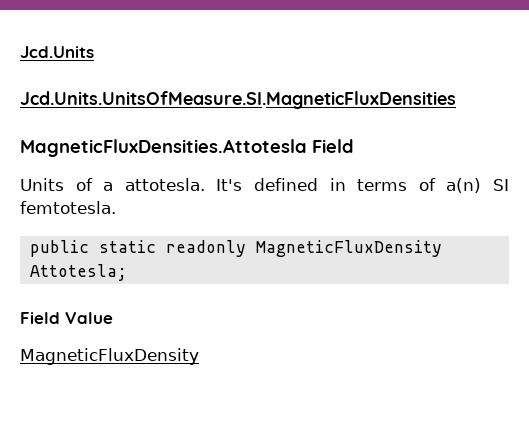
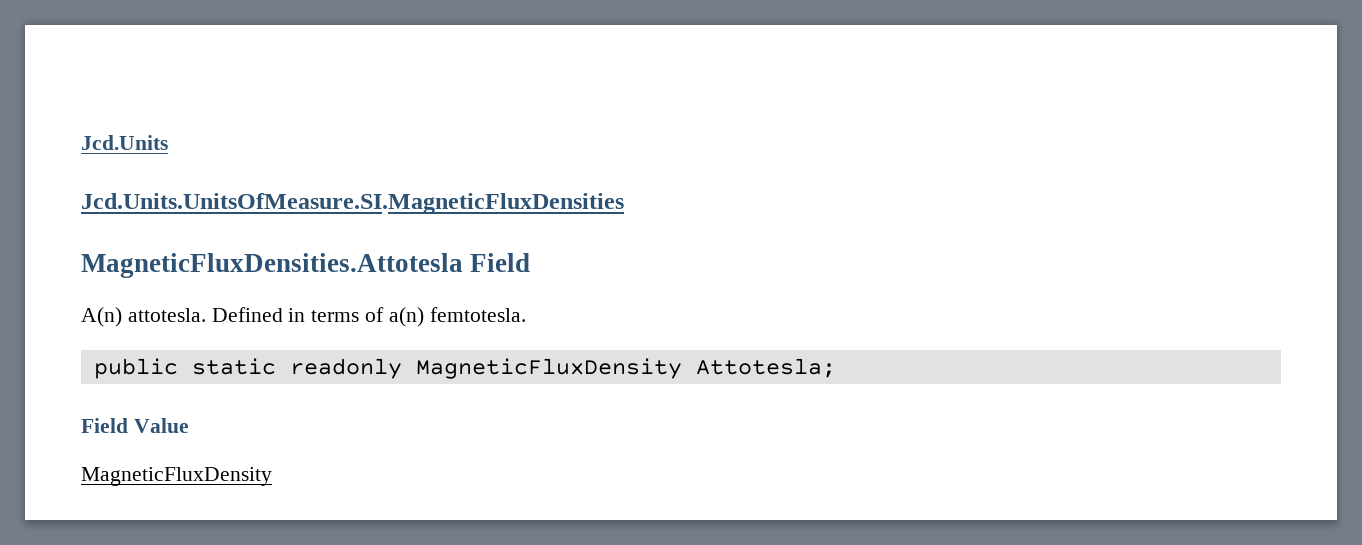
[20,178,318,191] Units of a attotesla. It's defined -> [81,307,283,327] A(n) attotesla. Defined
[493,179,510,191] SI -> (424, 317) none

